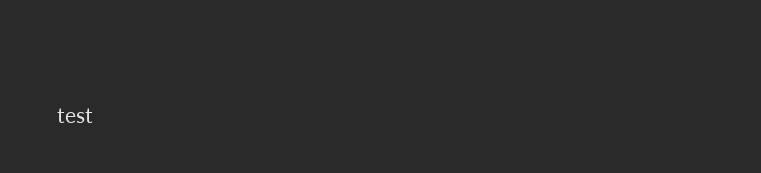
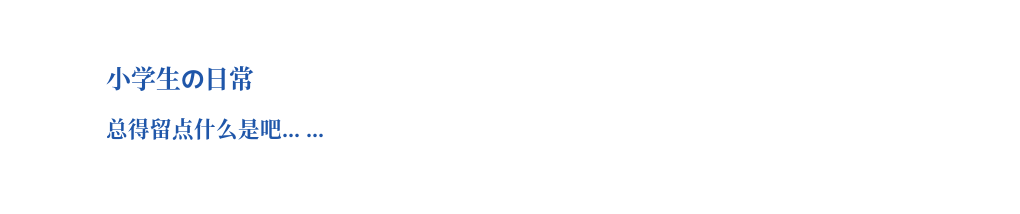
[57,108,93,123] test -> [106,66,254,91] [106,118,324,142] 小学生の日常 // 总得留点什么是吧... ...

